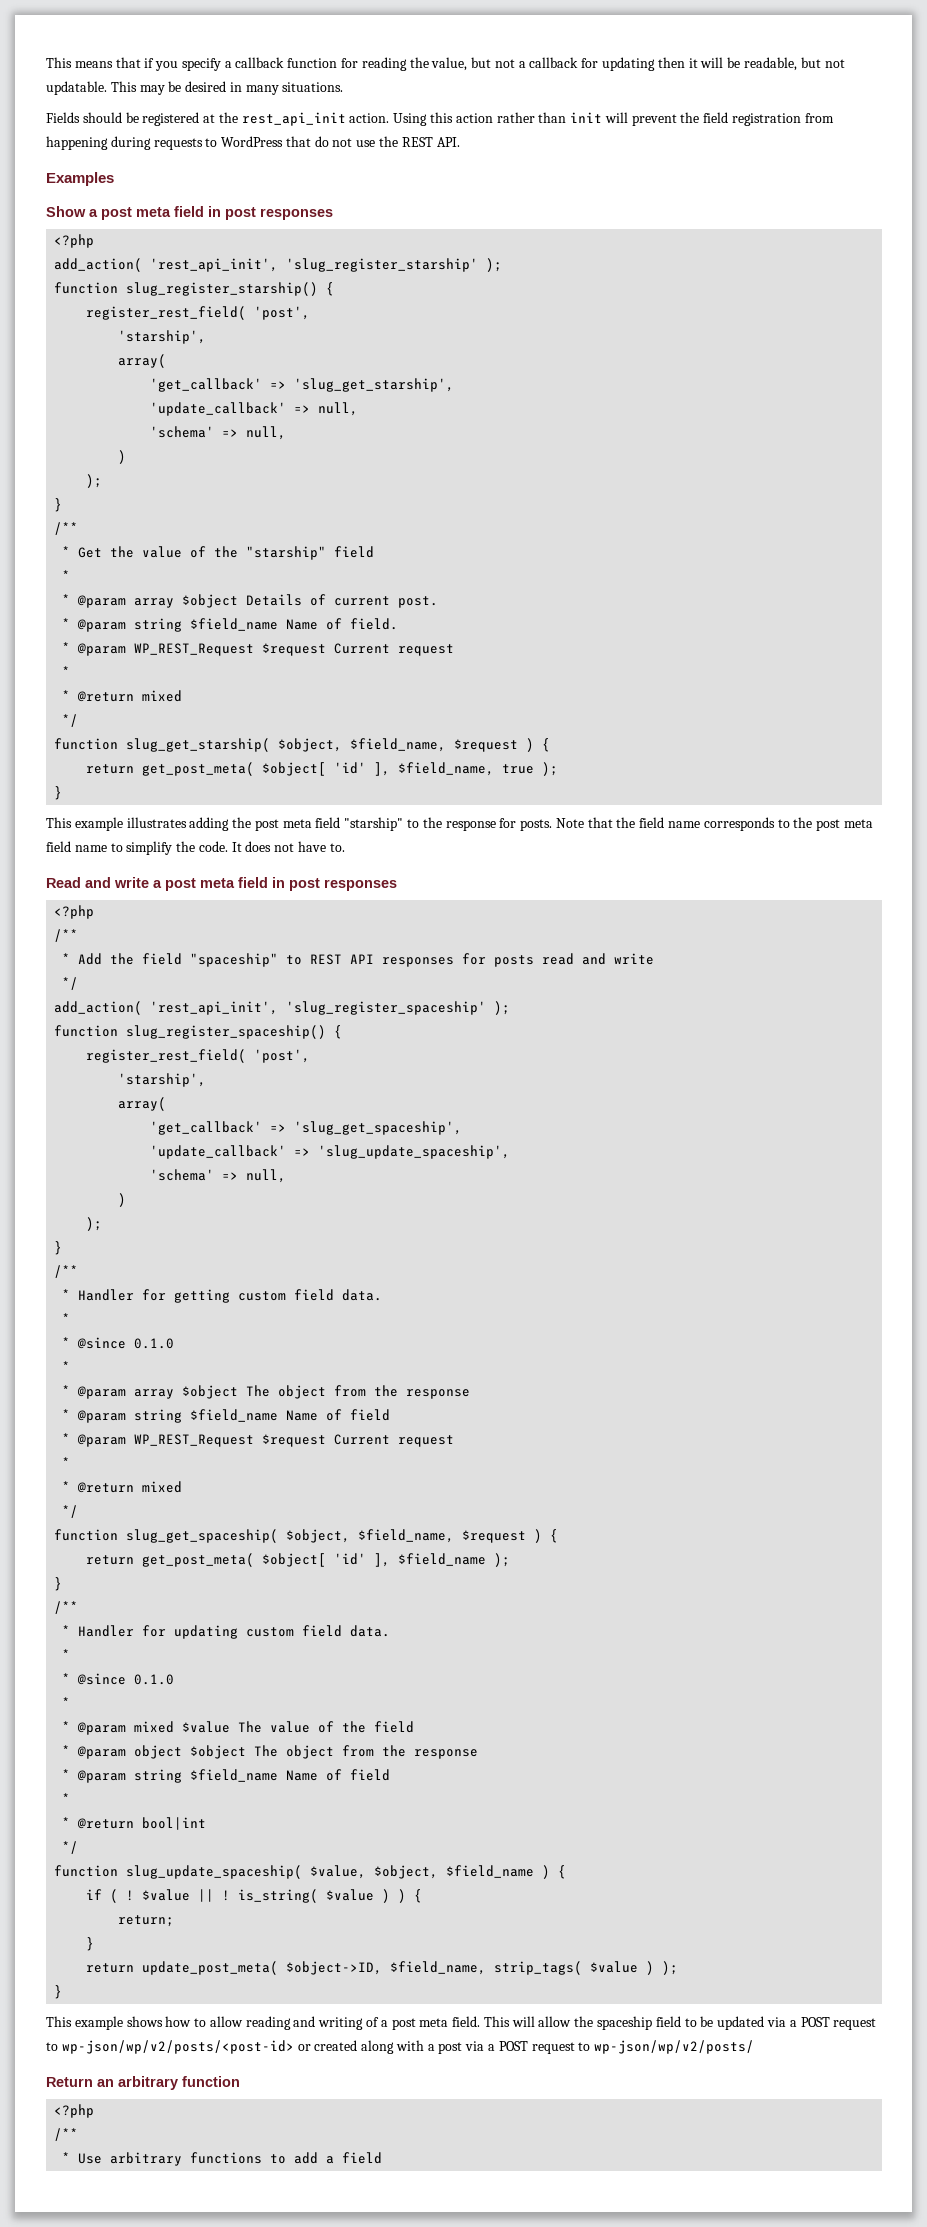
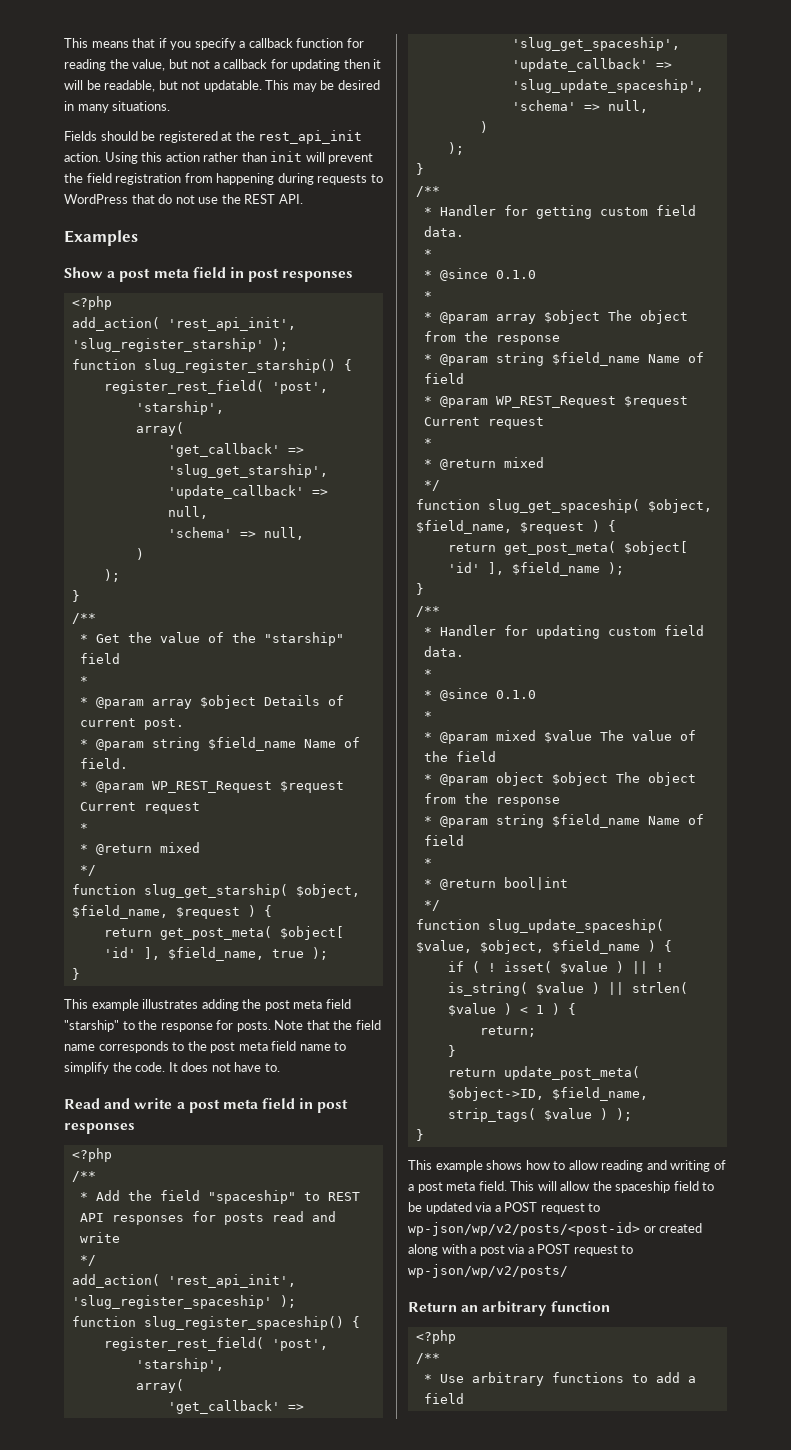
[142,1889,191,1901] $value -> [503,961,624,974] isset( $value )
(391, 1896) none -> [607,982,688,995] [447,1003,544,1016] || strlen( $value ) < 1

